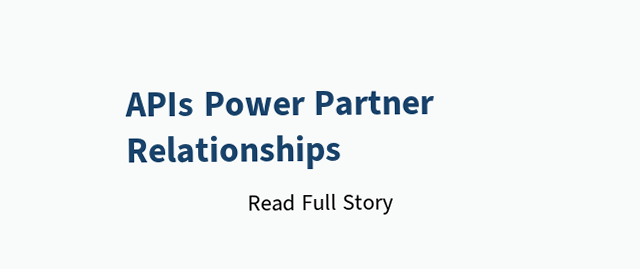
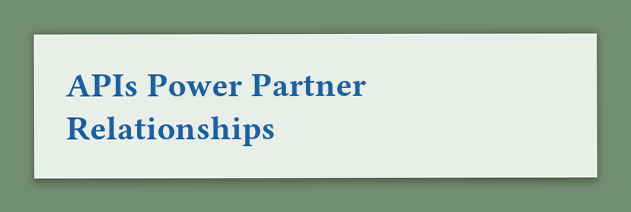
[247,193,394,215] // Read Full Story -> (276, 131) none

